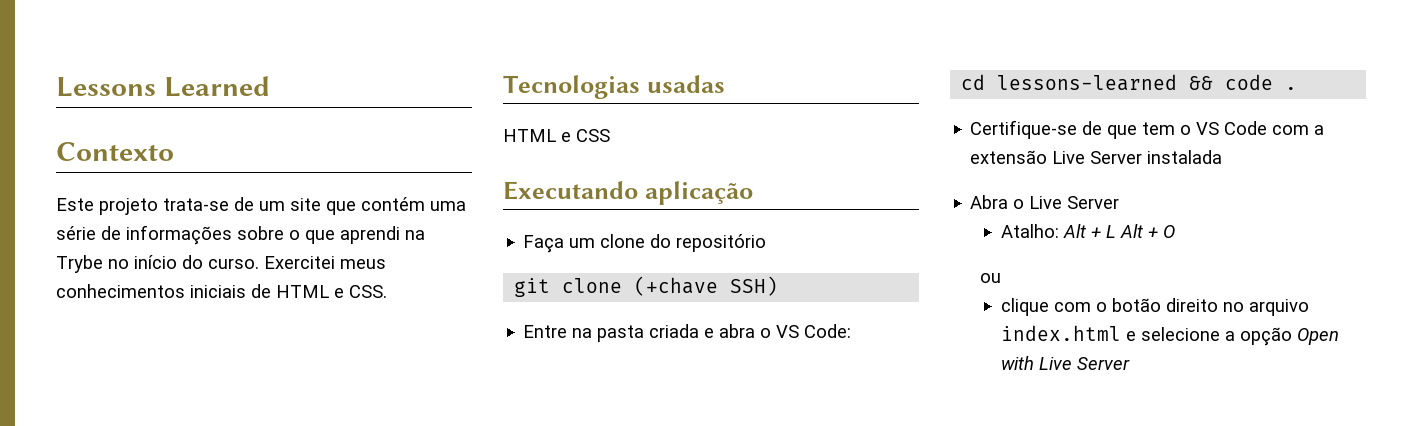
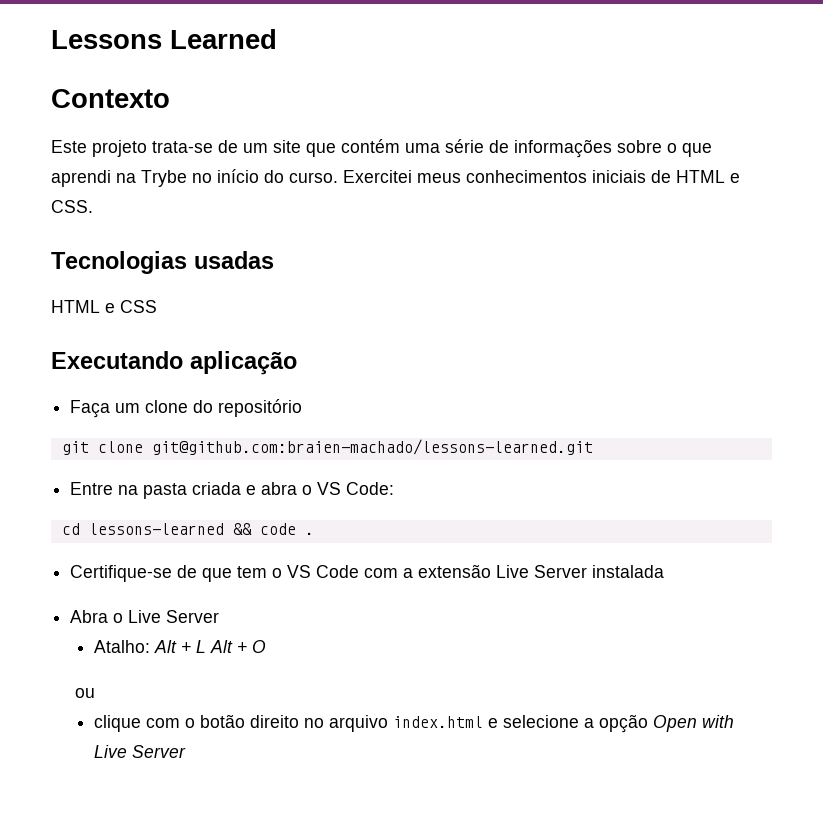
[634,276,779,296] (+chave SSH) -> [151,439,593,455] git@github.com:braien-machado/lessons-learned.git

